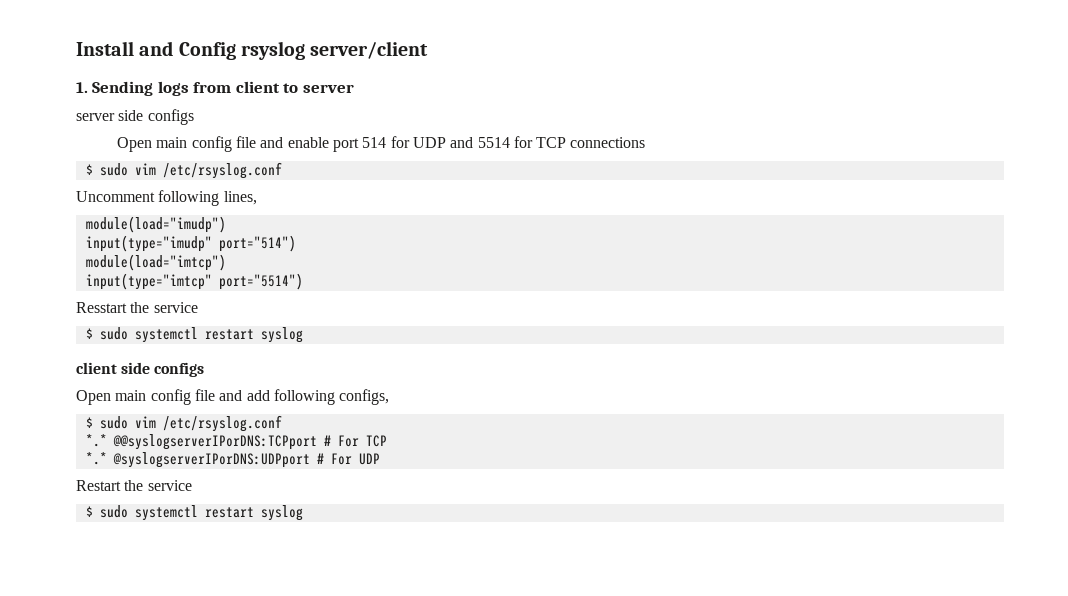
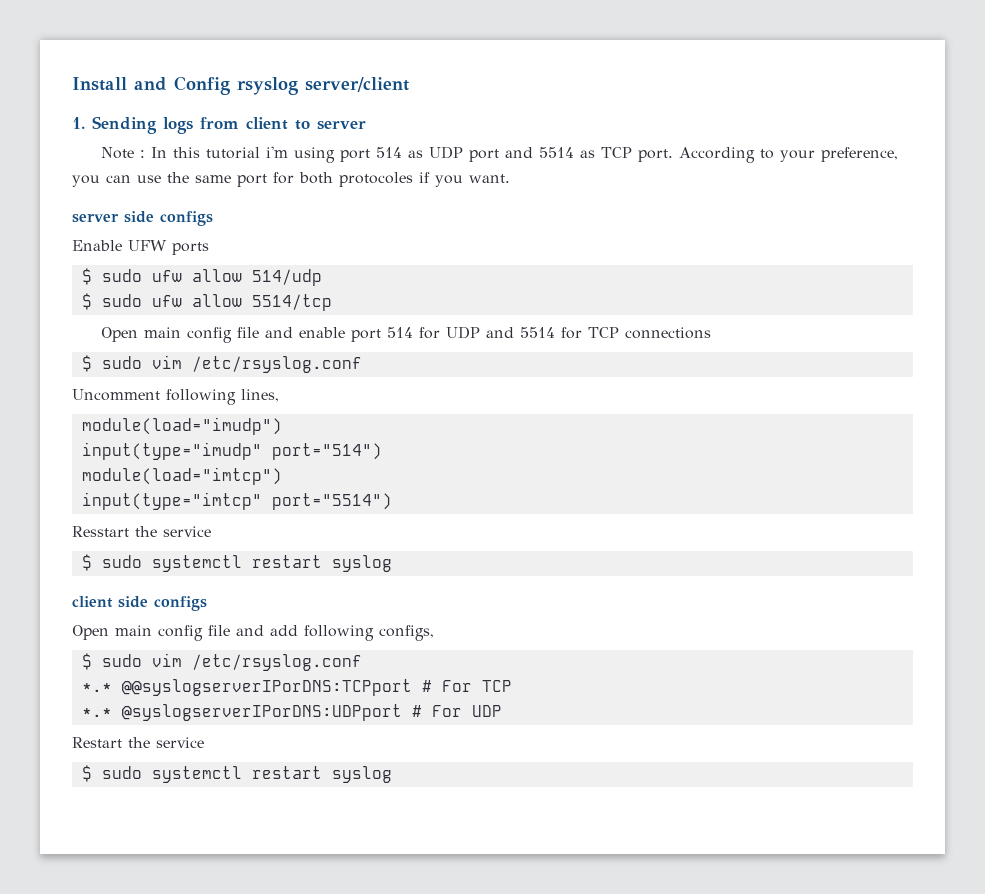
[76,109,194,125] server side configs -> [101,146,899,163] [72,172,510,187] [72,211,213,226] [72,240,209,255] [81,268,322,286] [81,293,332,311] Note : In this tutorial i'm using port 514 as UDP port and 5514 as TCP port. According to your preference, you can use the same port for both protocoles if you want. // server side configs // Enable UFW ports // $ sudo ufw allow 514/udp // $ sudo ufw allow 5514/tcp

